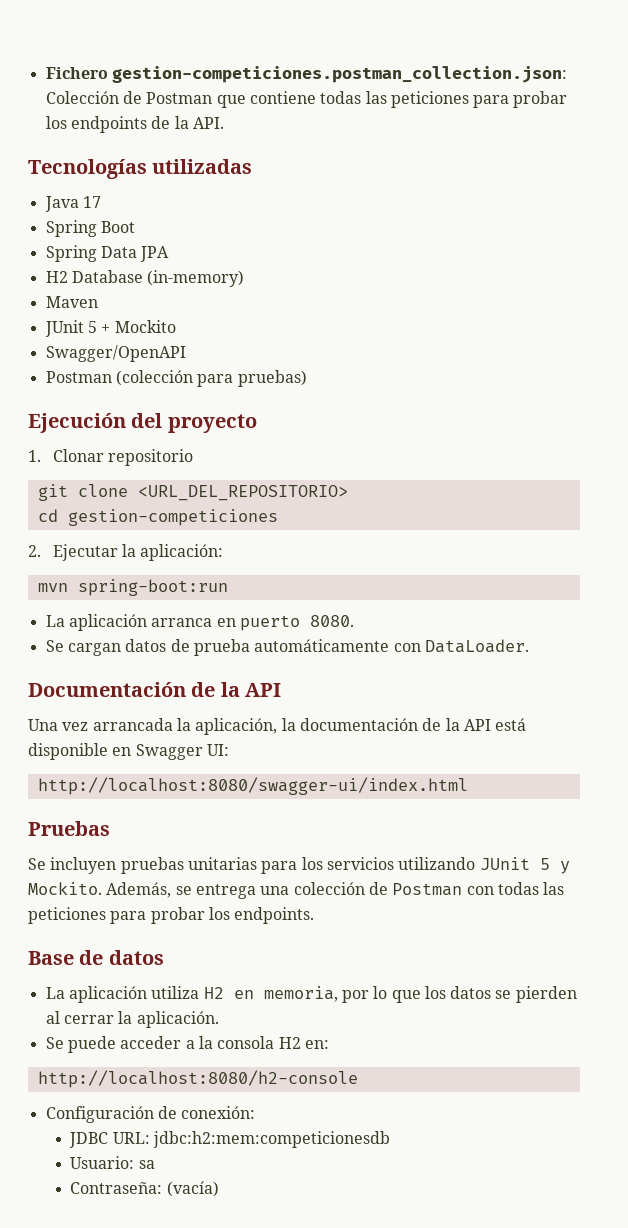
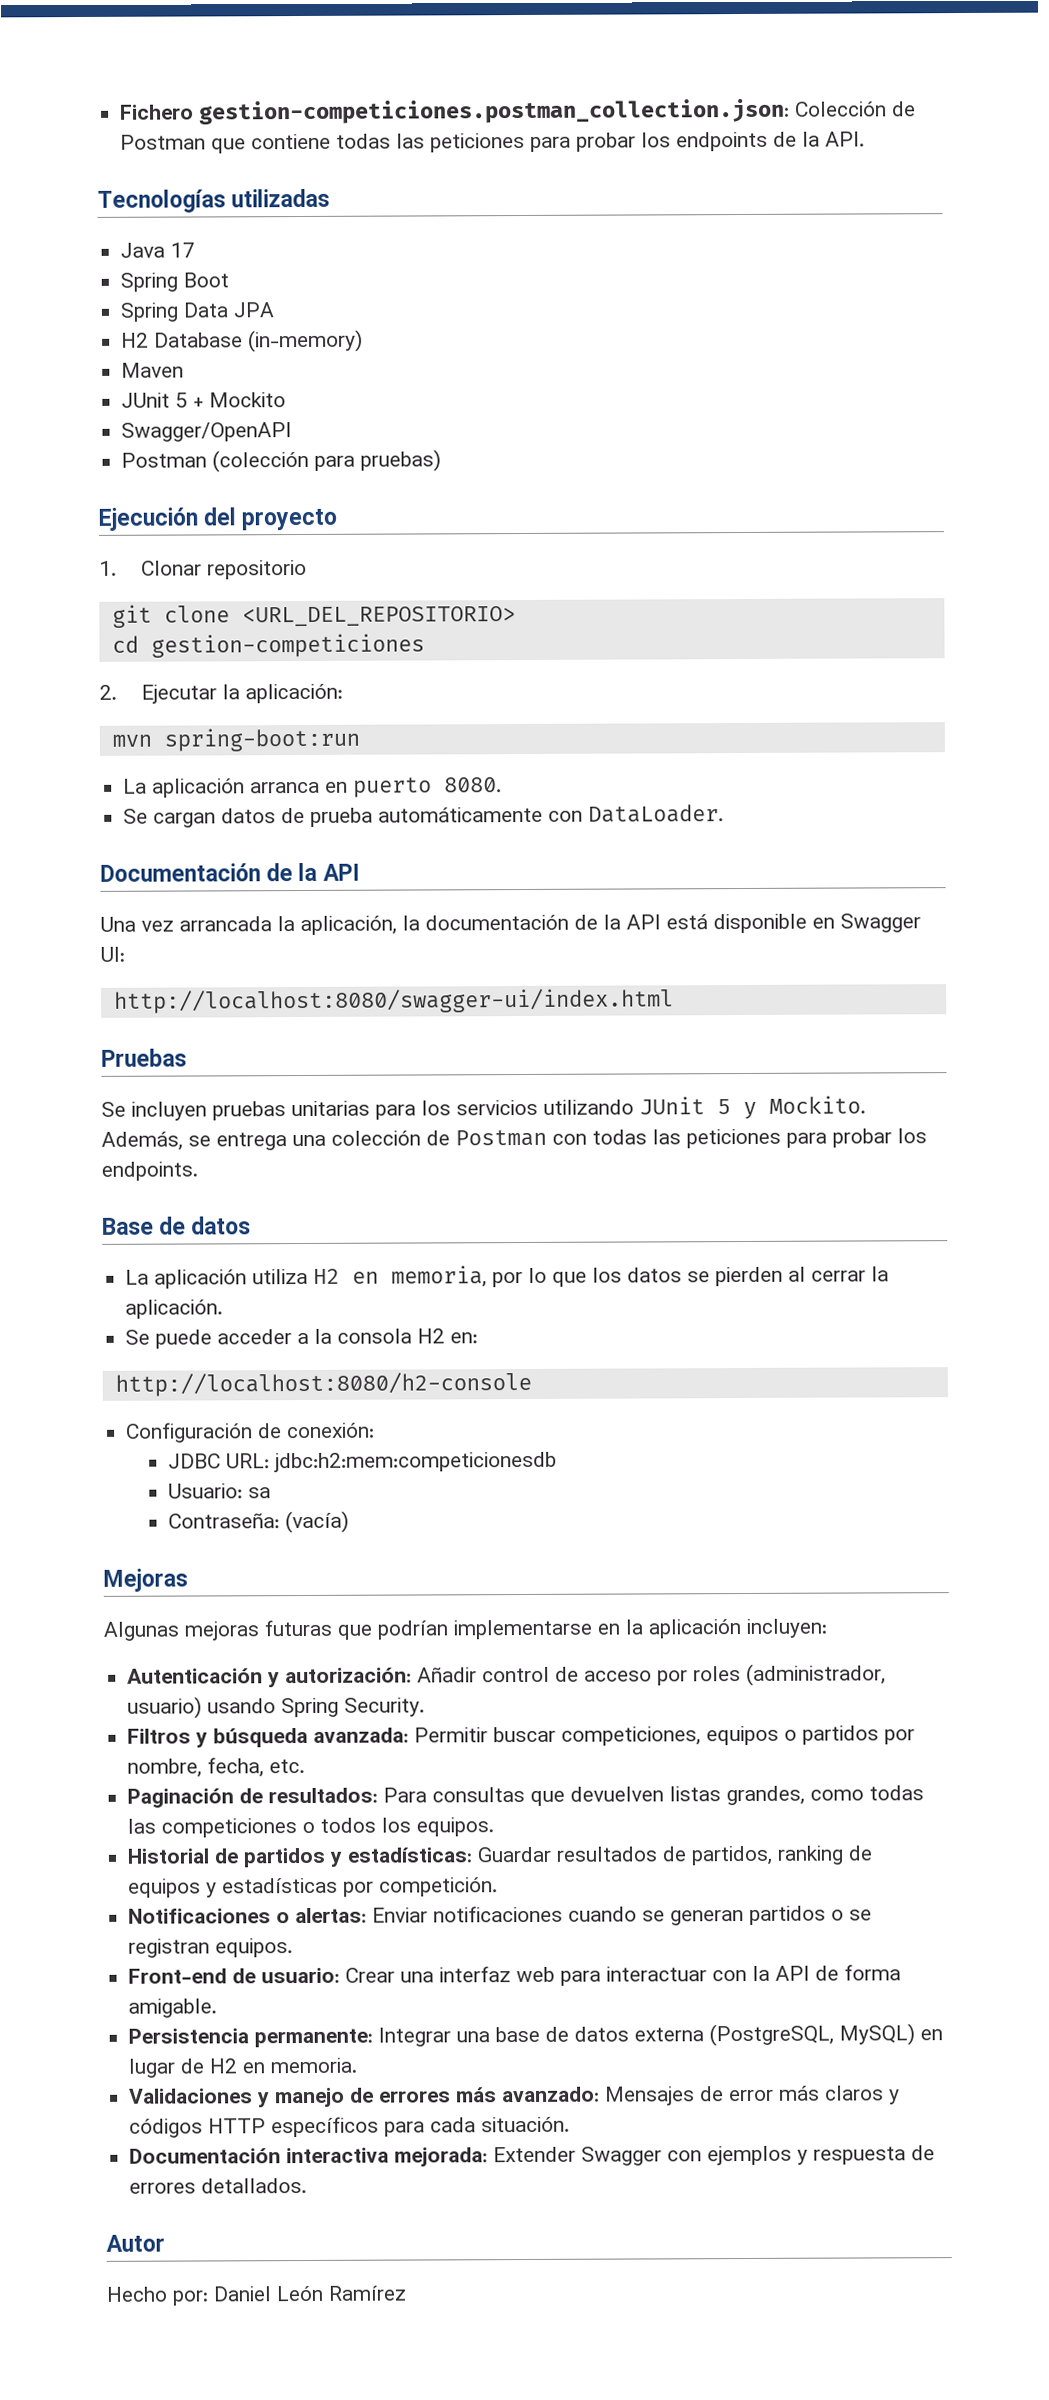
(219, 1189) none -> [103,1568,188,1592] [103,1618,827,1641] [127,1663,887,1688] [127,1696,426,1719] [127,1725,916,1748] [127,1757,306,1778] [127,1785,925,1808] [127,1817,495,1838] [127,1845,874,1868] [128,1877,499,1898] [128,1905,873,1926] [128,1938,294,1958] [128,1964,902,1986] [128,1998,218,2018] [128,2023,944,2048] [128,2057,358,2078] [129,2085,901,2108] [129,2116,571,2138] [129,2145,936,2167] [129,2177,308,2194] [106,2234,165,2252] [106,2285,406,2306] // Mejoras // Algunas mejoras futuras que podrían implementarse en la aplicación incluyen: // Autenticación y autorización: Añadir control de acceso por roles (administrador, usuario) usando Spring Security. // Filtros y búsqueda avanzada: Permitir buscar competiciones, equipos o partidos por nombre, fecha, etc. // Paginación de resultados: Para consultas que devuelven listas grandes, como todas las competiciones o todos los equipos. // Historial de partidos y estadísticas: Guardar resultados de partidos, ranking de equipos y estadísticas por competición. // Notificaciones o alertas: Enviar notificaciones cuando se generan partidos o se registran equipos. // Front-end de usuario: Crear una interfaz web para interactuar con la API de forma amigable. // Persistencia permanente: Integrar una base de datos externa (PostgreSQL, MySQL) en lugar de H2 en memoria. // Validaciones y manejo de errores más avanzado: Mensajes de error más claros y códigos HTTP específicos para cada situación. // Documentación interactiva mejorada: Extender Swagger con ejemplos y respuesta de errores detallados. // Autor // Hecho por: Daniel León Ramírez

